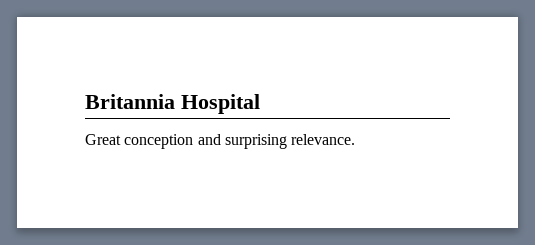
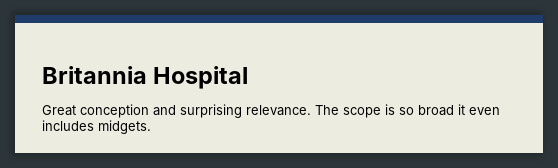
(356, 139) none -> [315,104,500,118] [42,120,151,134] The scope is so broad it even includes midgets.

